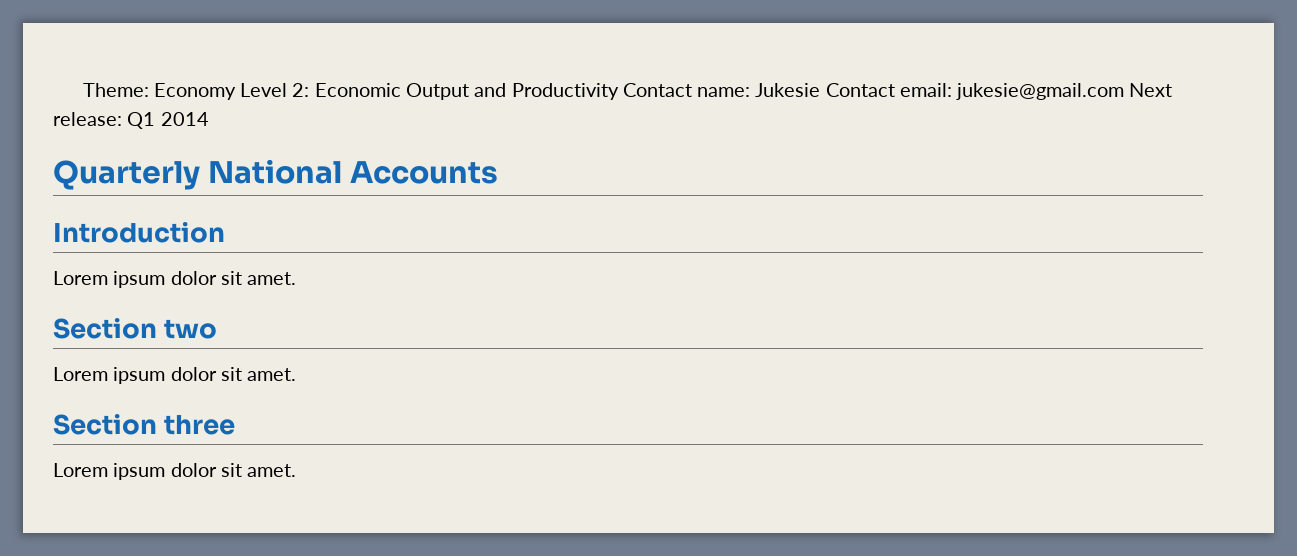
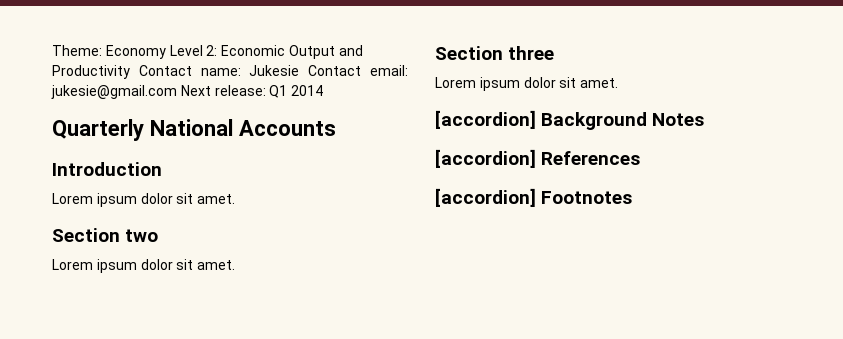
(297, 470) none -> [435,110,705,130] [435,149,641,168] [435,188,633,207] // [accordion] Background Notes // [accordion] References // [accordion] Footnotes

